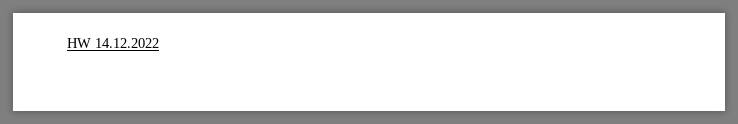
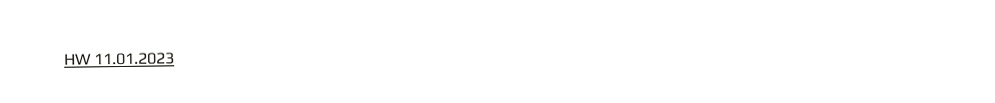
[95,38,159,48] 14.12.2022 -> [93,52,176,66] 11.01.2023

